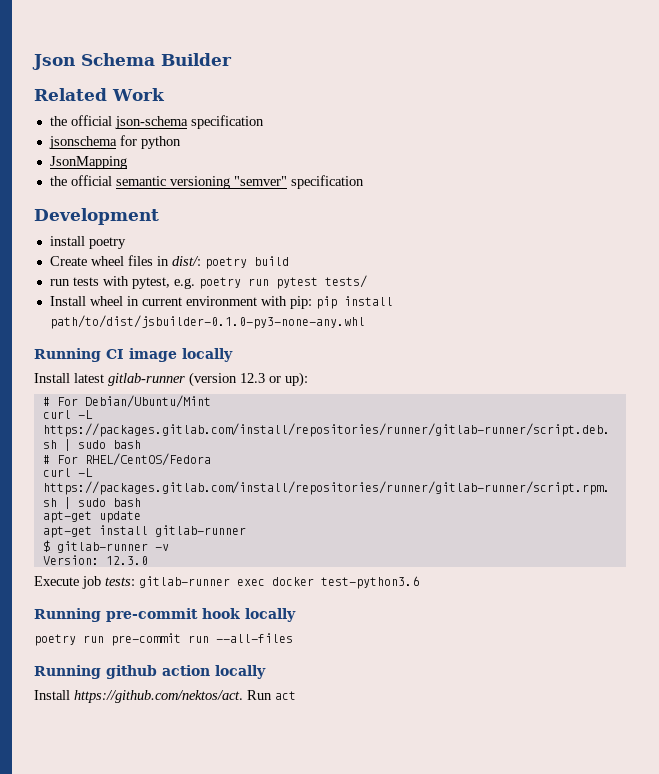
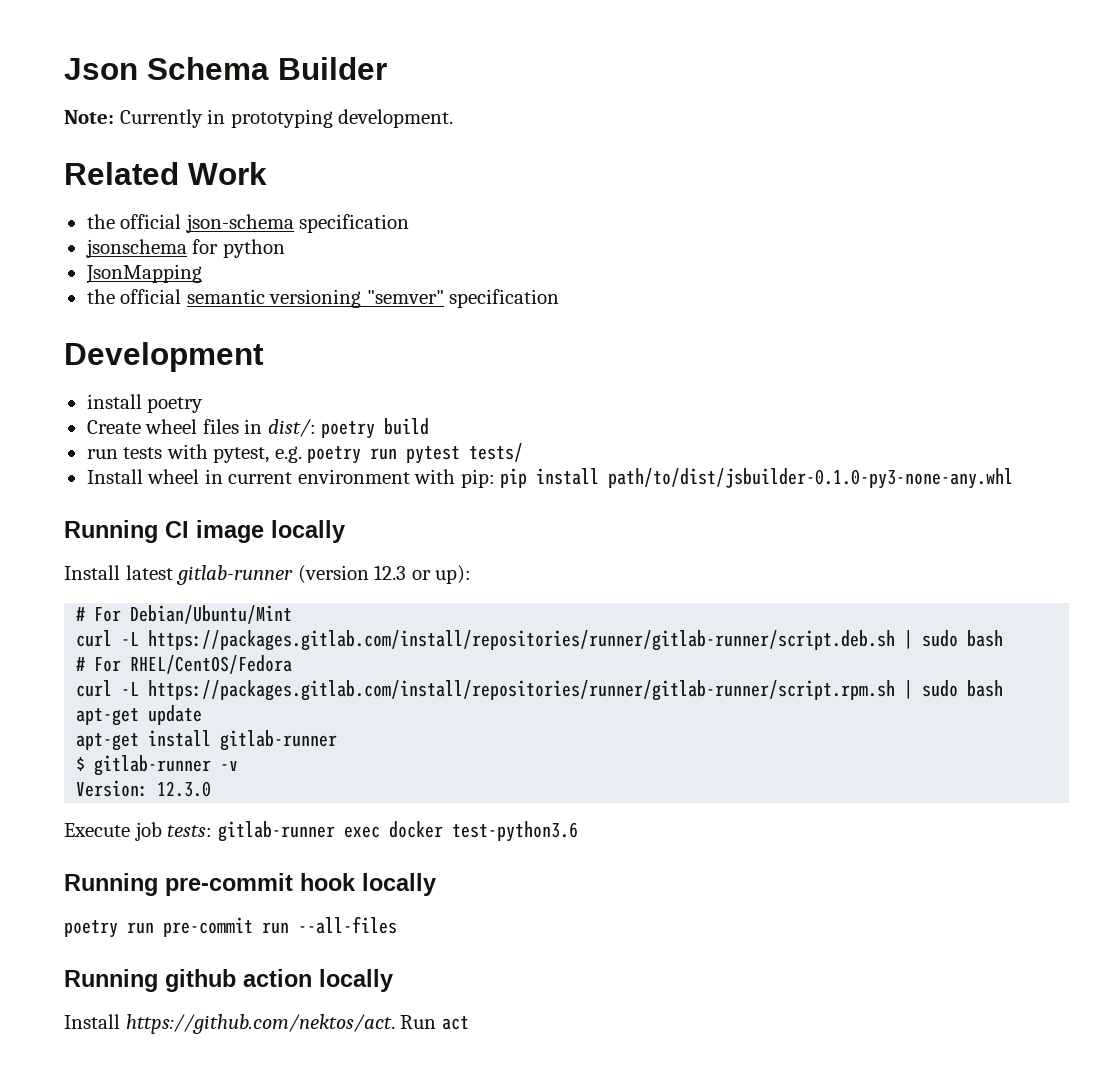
(232, 59) none -> [64,109,454,128] // Note: Currently in prototyping development.

